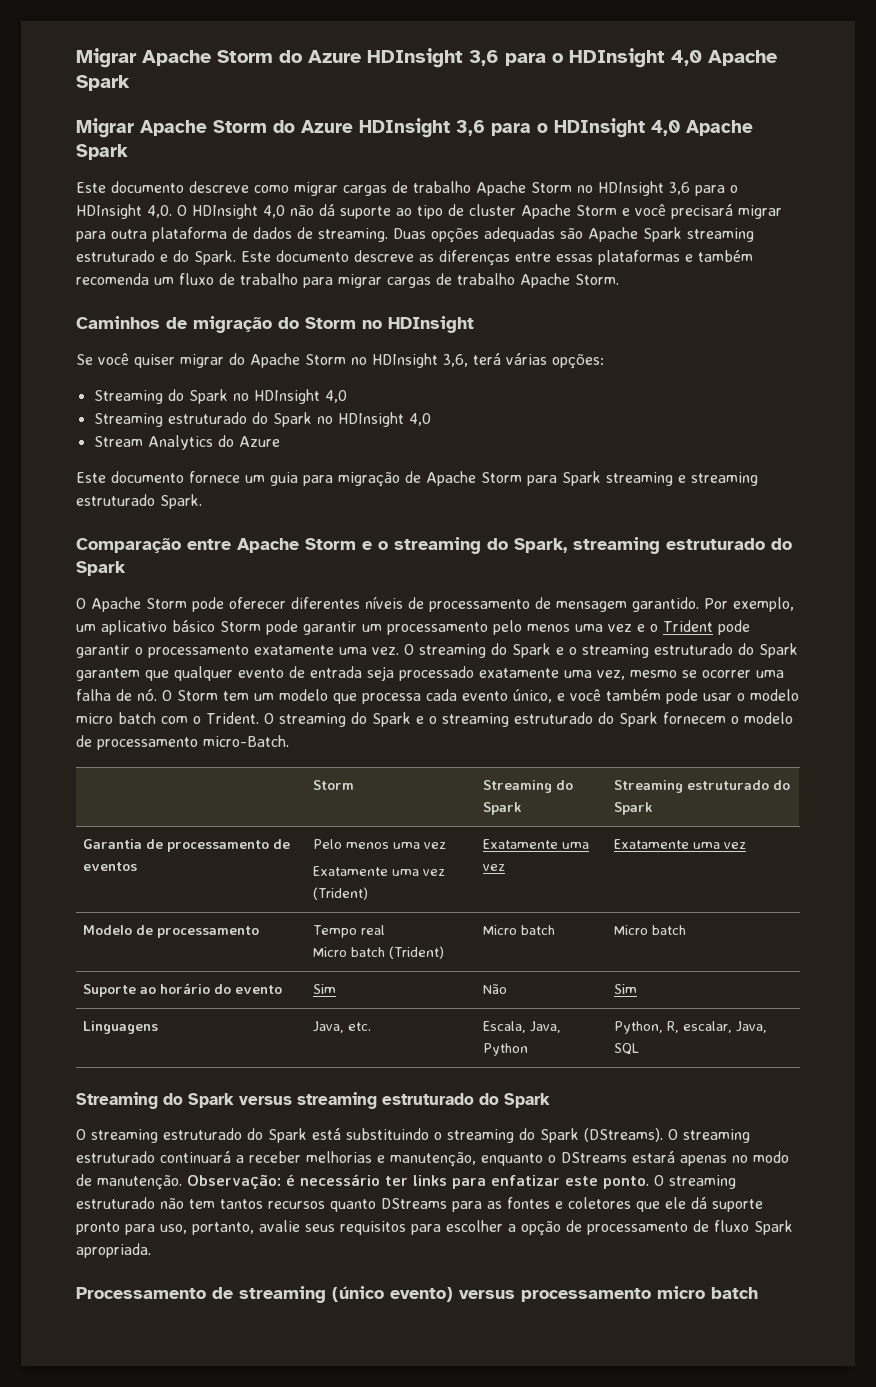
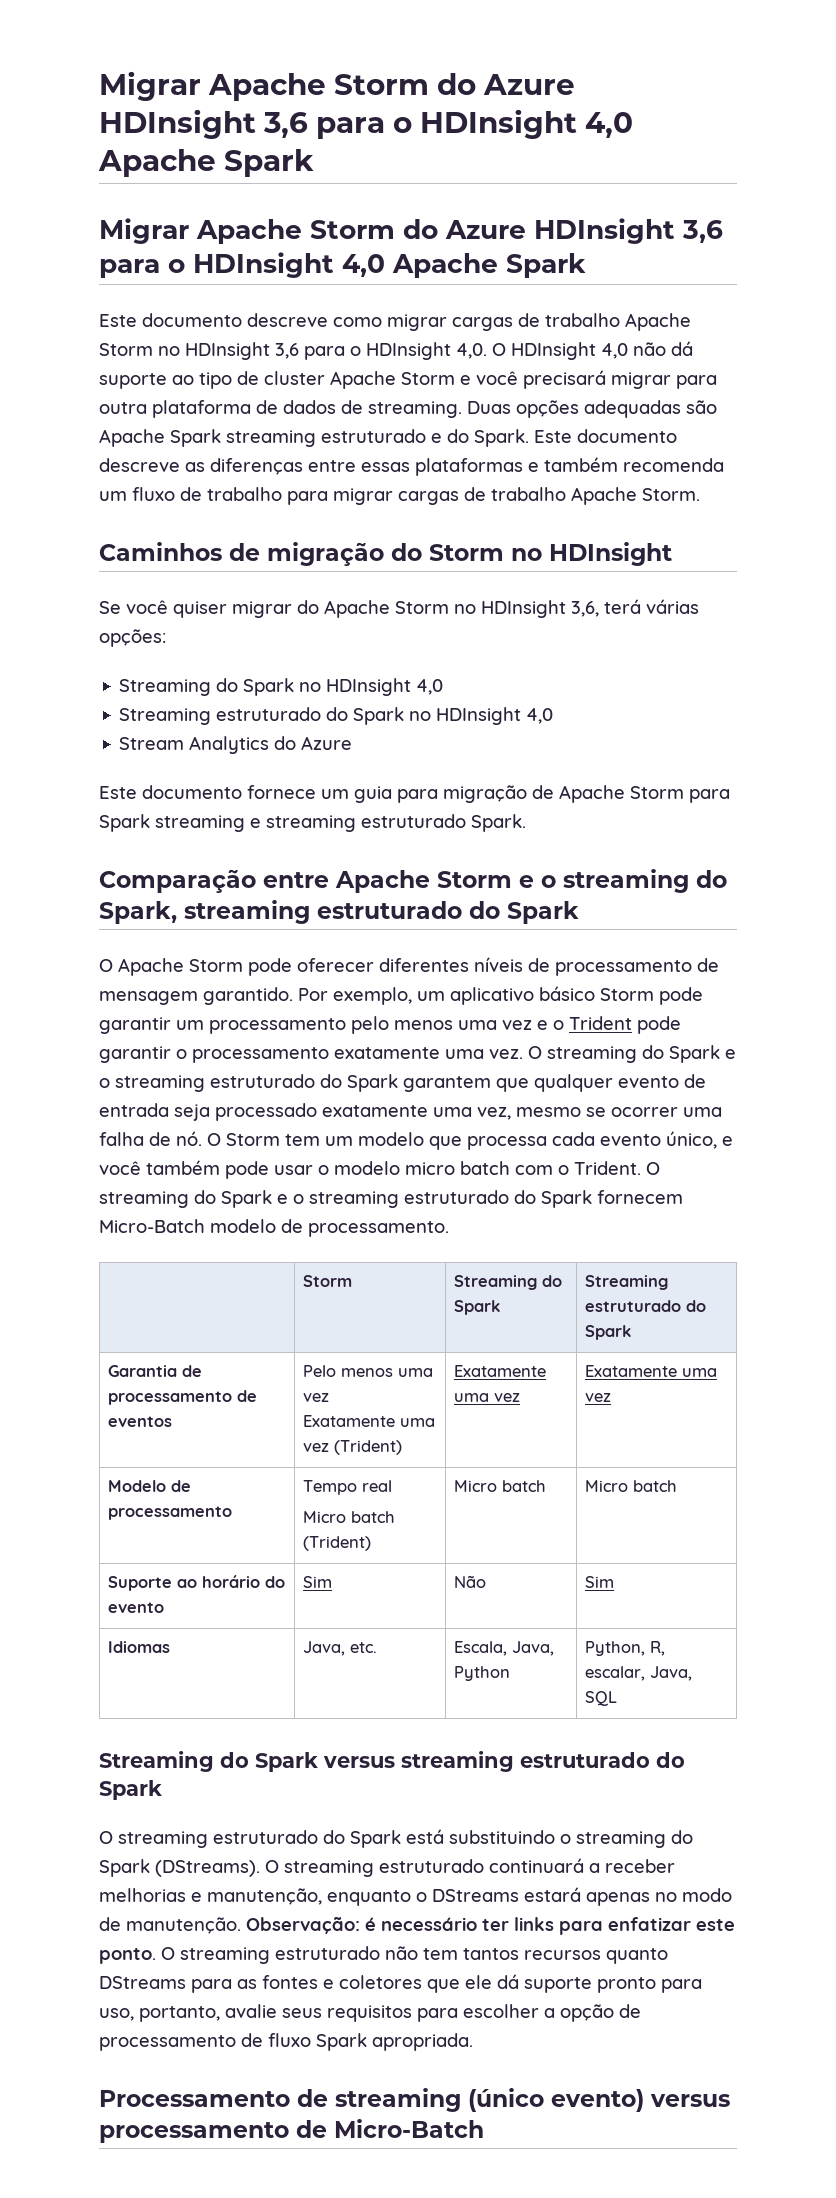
[730,716,739,724] o -> [99,1219,205,1233] Micro-Batch
[97,735,289,750] processamento micro-Batch. -> [308,1221,449,1237] processamento.
[83,1021,159,1034] Linguagens -> [108,1641,171,1653] Idiomas
[657,1286,758,1299] micro batch -> [296,2119,484,2138] de Micro-Batch

